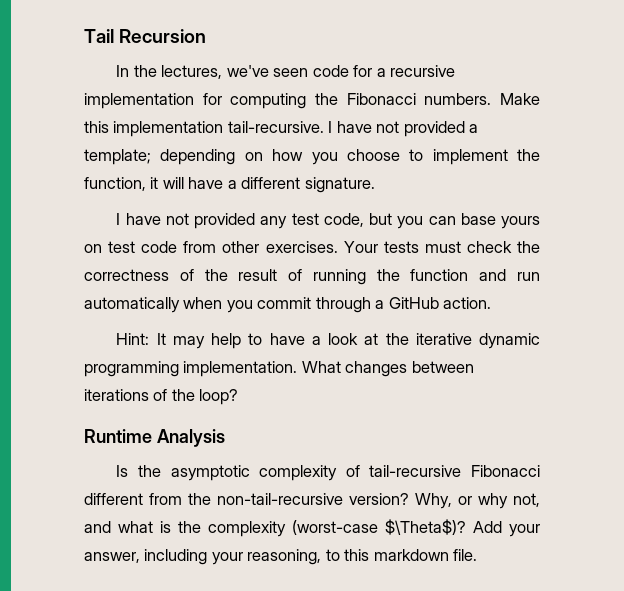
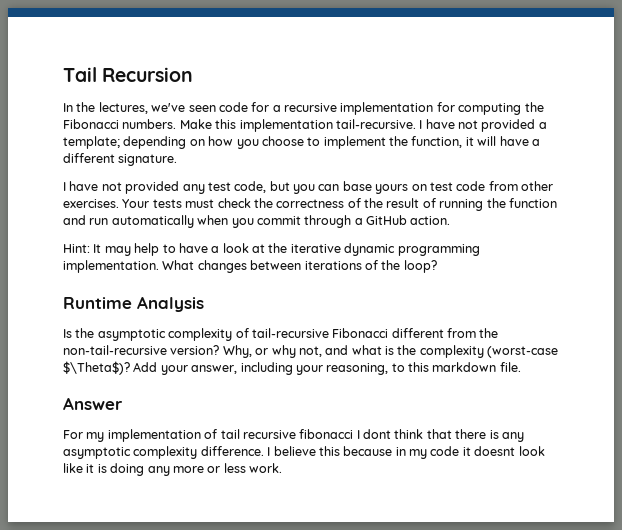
(478, 555) none -> [63,397,123,410] [63,429,524,442] [63,446,545,459] [63,463,282,476] // Answer // For my implementation of tail recursive fibonacci I dont think that there is any asymptotic complexity difference. I believe this because in my code it doesnt look like it is doing any more or less work.

